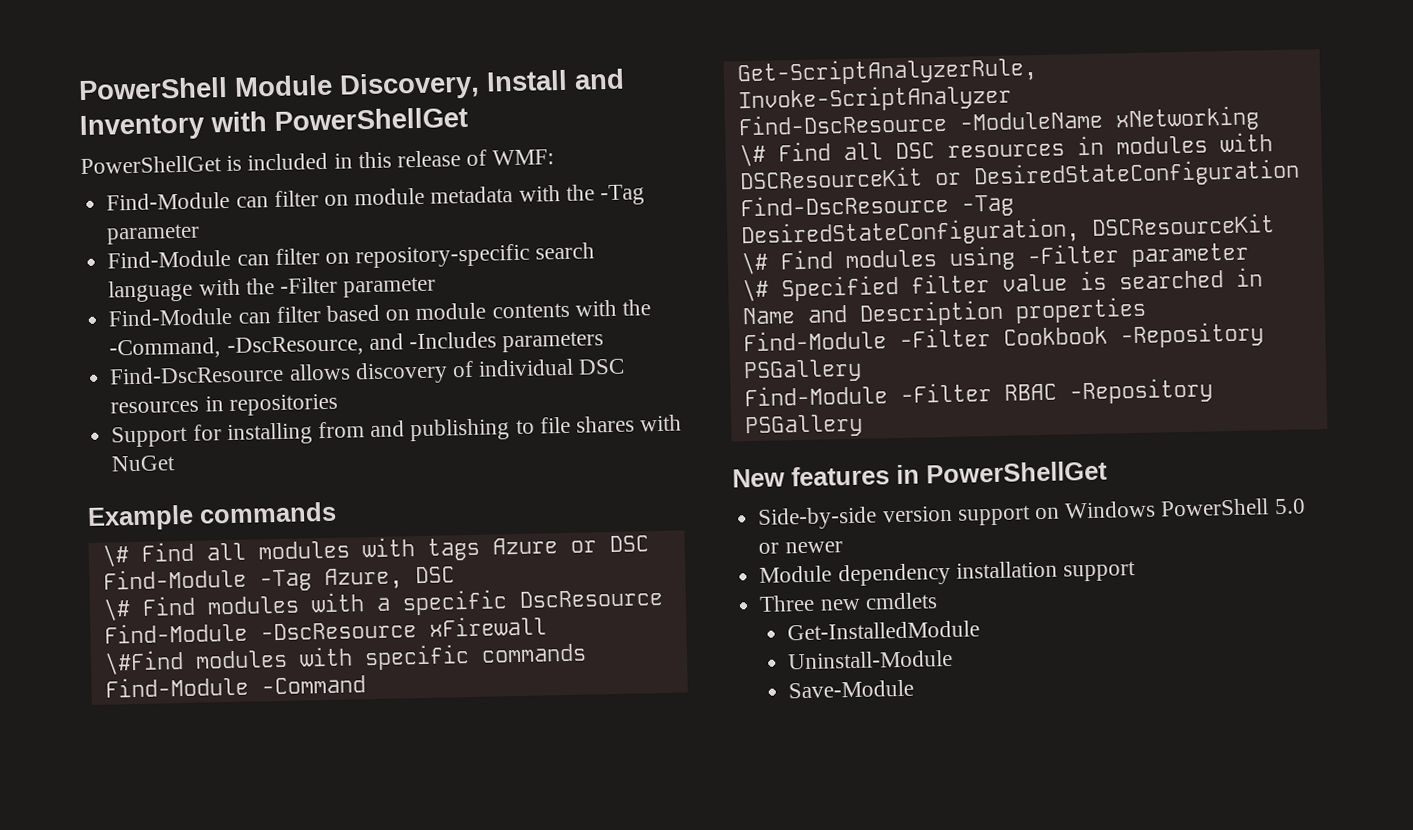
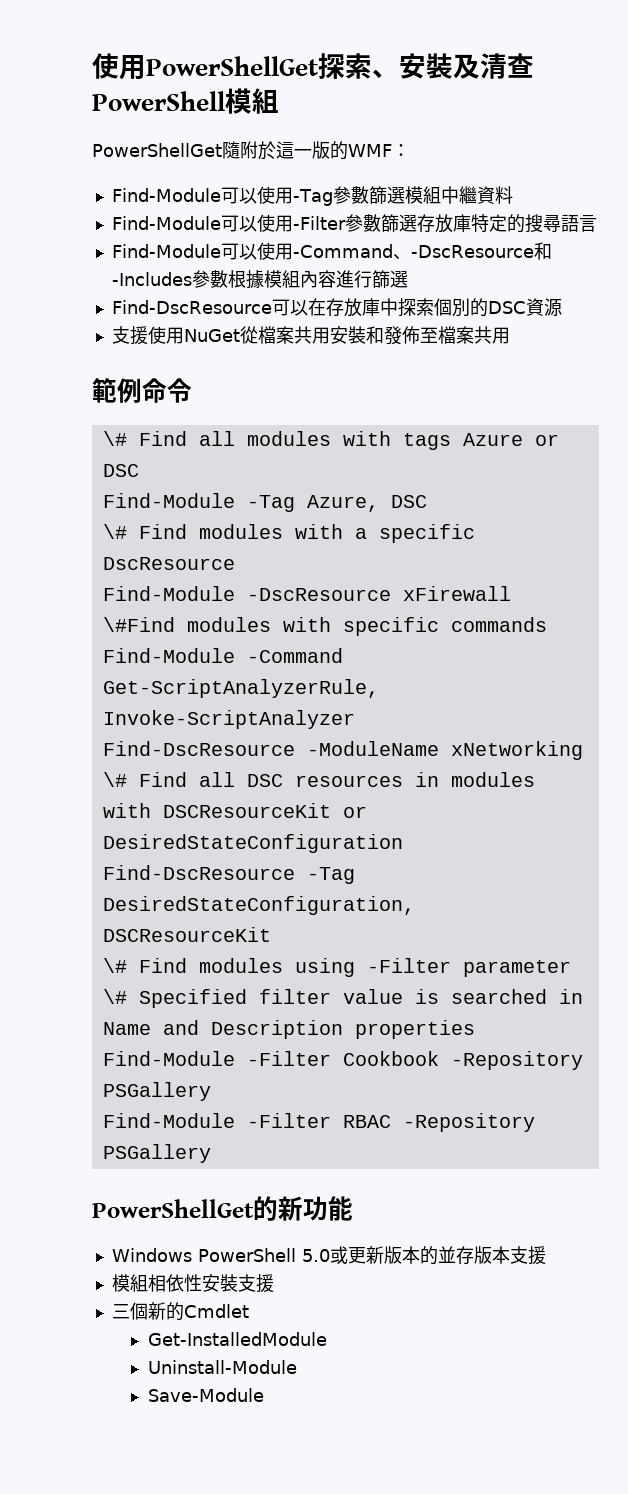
[78,68,625,101] [79,106,468,142] [80,149,555,175] [106,184,645,211] [106,223,201,245] [107,242,596,269] [108,276,437,303] [108,299,651,327] [109,331,605,360] [109,358,626,385] [110,393,338,417] [111,414,683,448] [111,455,177,472] [87,501,337,531] PowerShell Module Discovery, Install and Inventory with PowerShellGet // PowerShellGet is included in this release of WMF: // Find-Module can filter on module metadata with the -Tag parameter // Find-Module can filter on repository-specific search language with the -Filter parameter // Find-Module can filter based on module contents with the -Command, -DscResource, and -Includes parameters // Find-DscResource allows discovery of individual DSC resources in repositories // Support for installing from and publishing to file shares with NuGet // Example commands -> [92,53,534,80] [92,88,279,114] [92,141,410,160] [111,186,513,206] [111,214,597,233] [111,242,552,260] [111,270,408,289] [111,298,562,317] [111,326,510,345] [92,378,192,403] 使用PowerShellGet探索、安裝及清查PowerShell模組 // PowerShellGet隨附於這一版的WMF： // Find-Module可以使用-Tag參數篩選模組中繼資料 // Find-Module可以使用-Filter參數篩選存放庫特定的搜尋語言 // Find-Module可以使用-Command、-DscResource和-Includes參數根據模組內容進行篩選 // Find-DscResource可以在存放庫中探索個別的DSC資源 // 支援使用NuGet從檔案共用安裝和發佈至檔案共用 // 範例命令
[732,460,1108,488] [757,498,1306,530] [758,541,843,554] [759,560,1136,587] [759,592,938,612] New features in PowerShellGet // Side-by-side version support on Windows PowerShell 5.0 or newer // Module dependency installation support // Three new cmdlets -> [92,1196,353,1221] [111,1246,546,1265] [111,1274,274,1293] [111,1302,249,1321] PowerShellGet的新功能 // Windows PowerShell 5.0或更新版本的並存版本支援 // 模組相依性安裝支援 // 三個新的Cmdlet

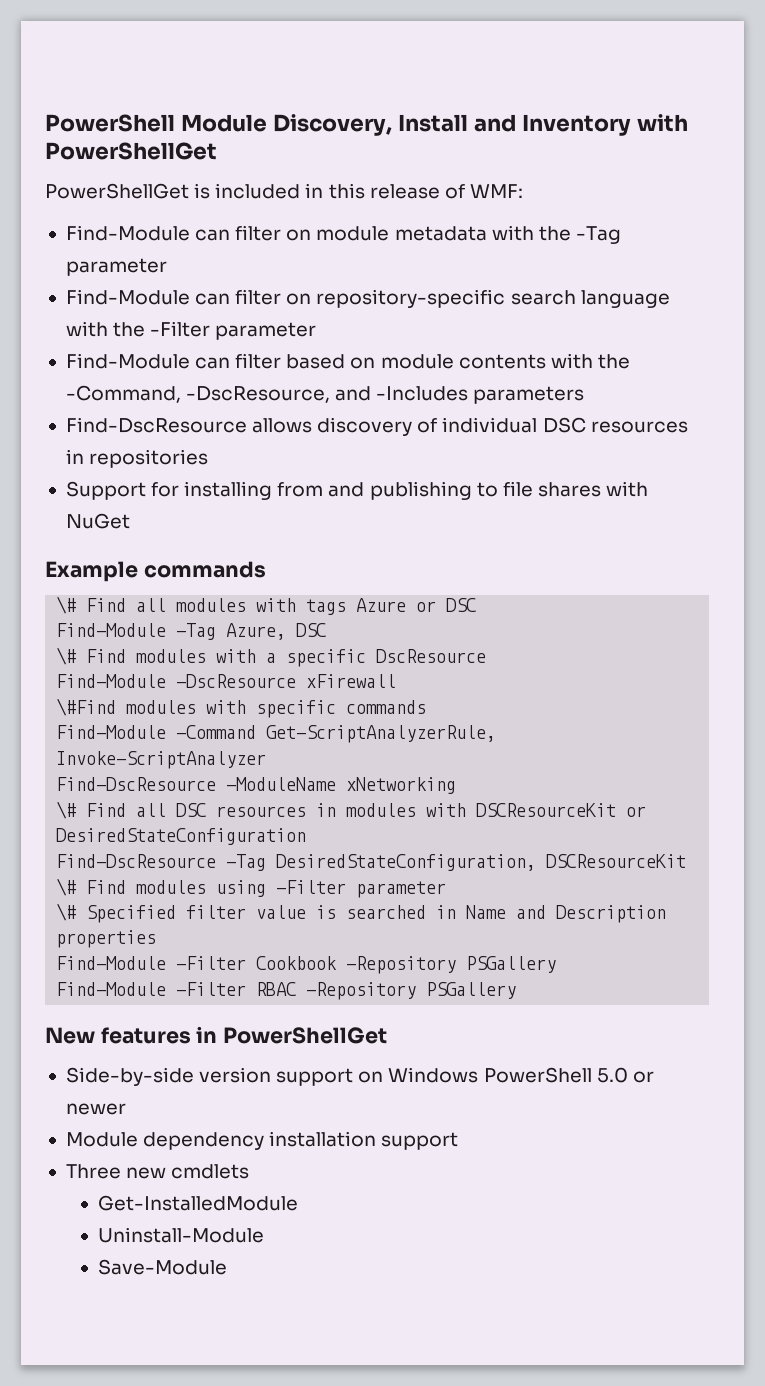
[92,53,534,80] [92,88,279,114] [92,141,410,160] [111,186,513,206] [111,214,597,233] [111,242,552,260] [111,270,408,289] [111,298,562,317] [111,326,510,345] [92,378,192,403] 使用PowerShellGet探索、安裝及清查PowerShell模組 // PowerShellGet隨附於這一版的WMF： // Find-Module可以使用-Tag參數篩選模組中繼資料 // Find-Module可以使用-Filter參數篩選存放庫特定的搜尋語言 // Find-Module可以使用-Command、-DscResource和-Includes參數根據模組內容進行篩選 // Find-DscResource可以在存放庫中探索個別的DSC資源 // 支援使用NuGet從檔案共用安裝和發佈至檔案共用 // 範例命令 -> [45,114,688,136] [45,142,217,160] [45,183,523,199] [65,225,621,244] [65,258,167,276] [65,289,670,308] [65,321,317,340] [65,353,630,369] [65,385,585,404] [65,417,688,436] [65,449,209,468] [65,481,649,500] [65,513,130,529] [45,561,266,582] PowerShell Module Discovery, Install and Inventory with PowerShellGet // PowerShellGet is included in this release of WMF: // Find-Module can filter on module metadata with the -Tag parameter // Find-Module can filter on repository-specific search language with the -Filter parameter // Find-Module can filter based on module contents with the -Command, -DscResource, and -Includes parameters // Find-DscResource allows discovery of individual DSC resources in repositories // Support for installing from and publishing to file shares with NuGet // Example commands
[92,1196,353,1221] [111,1246,546,1265] [111,1274,274,1293] [111,1302,249,1321] PowerShellGet的新功能 // Windows PowerShell 5.0或更新版本的並存版本支援 // 模組相依性安裝支援 // 三個新的Cmdlet -> [45,1026,388,1044] [65,1067,654,1086] [65,1103,126,1115] [65,1131,459,1150] [65,1164,250,1179] New features in PowerShellGet // Side-by-side version support on Windows PowerShell 5.0 or newer // Module dependency installation support // Three new cmdlets

